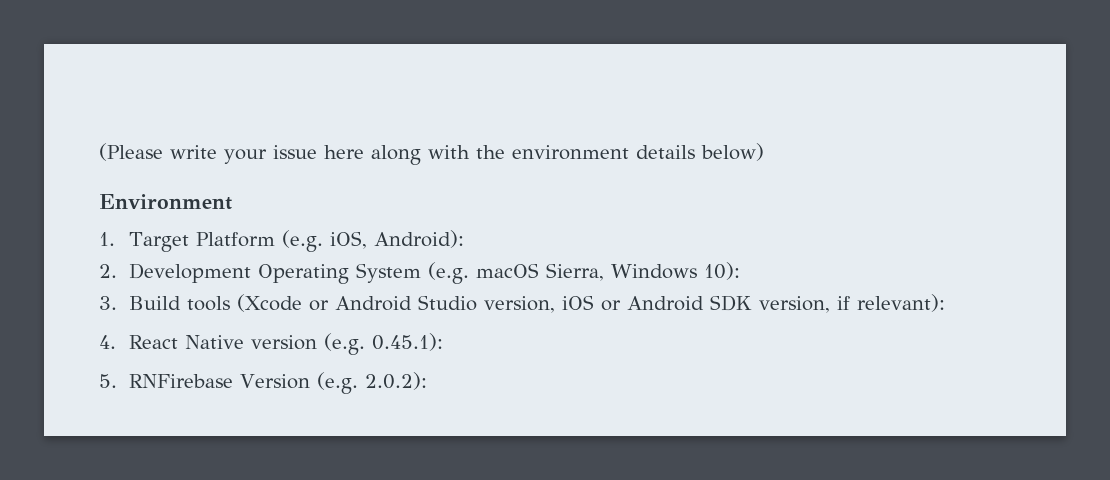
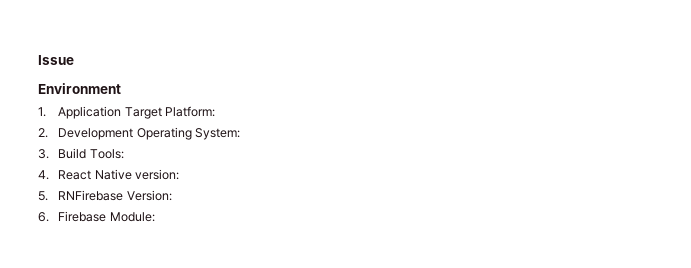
[99,143,764,165] [99,194,232,210] [99,230,465,252] [99,262,741,284] [99,294,946,313] (Please write your issue here along with the environment details below) // Environment // 1. Target Platform (e.g. iOS, Android): // 2. Development Operating System (e.g. macOS Sierra, Windows 10): // 3. Build tools (Xcode or Android Studio version, iOS or Android SDK version, if relevant): -> [38,55,74,65] [38,83,121,94] [38,106,215,119] [38,127,240,140] [38,148,124,159] Issue // Environment // 1. Application Target Platform: // 2. Development Operating System: // 3. Build Tools:
[251,333,444,355] version (e.g. 0.45.1): -> [134,169,179,180] version:
[240,372,428,394] Version (e.g. 2.0.2): -> [126,190,172,201] [38,211,155,222] Version: // 6. Firebase Module:

